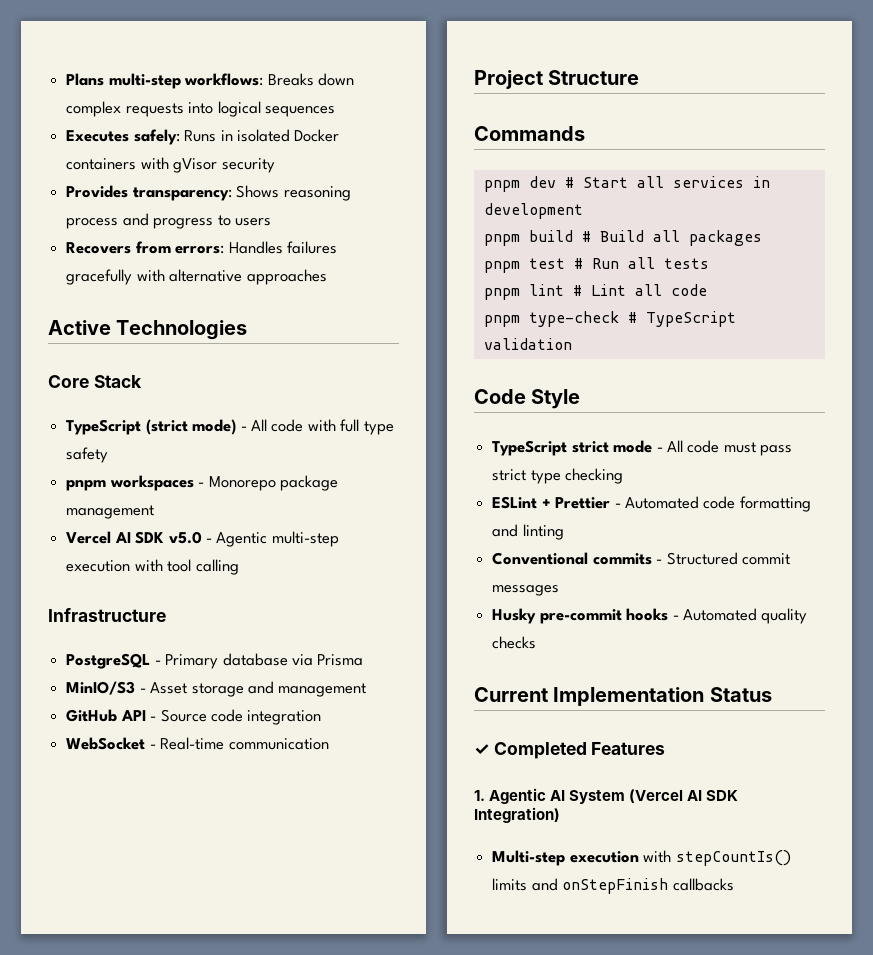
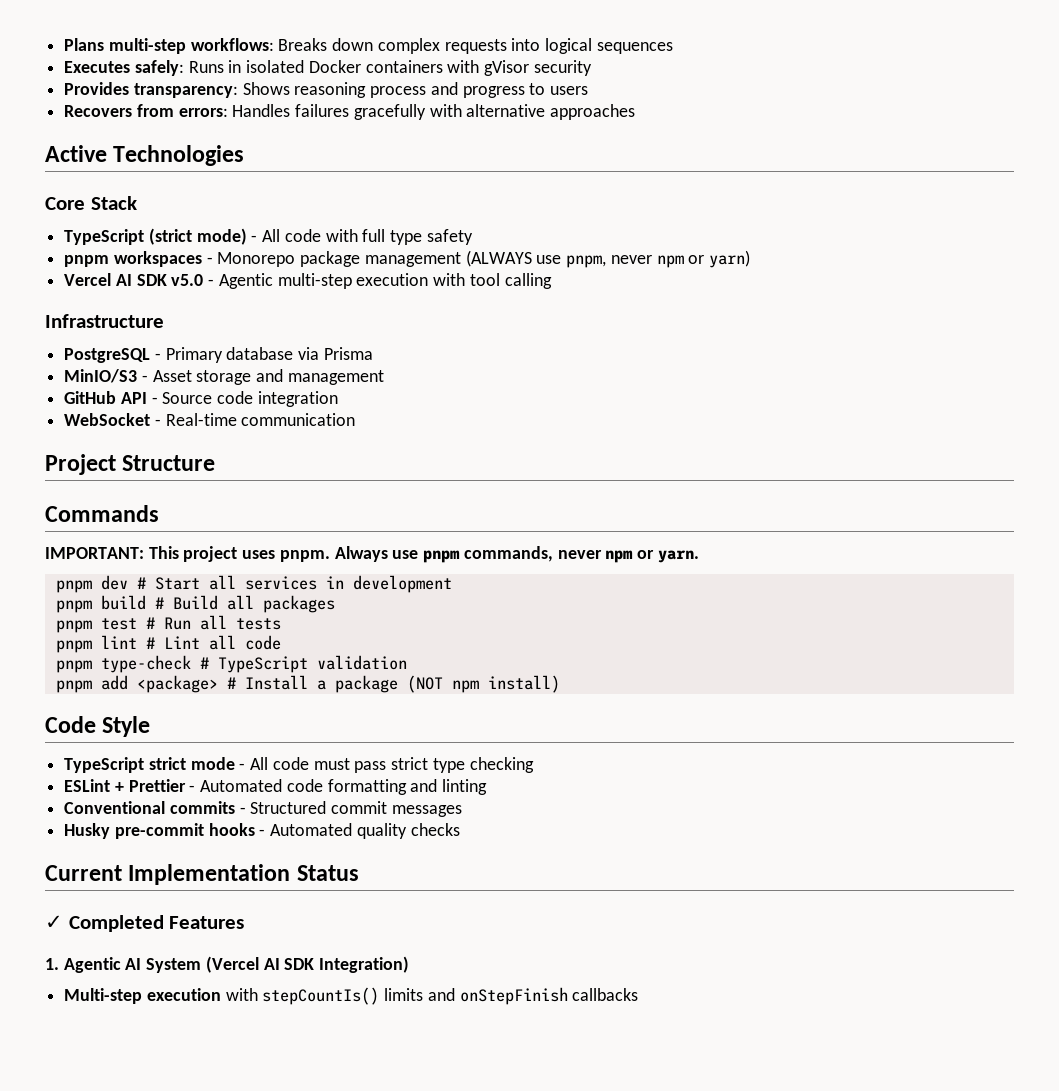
(155, 512) none -> [465,250,750,268] (ALWAYS use pnpm, never npm or yarn)
(585, 133) none -> [45,546,699,563] // IMPORTANT: This project uses pnpm. Always use pnpm commands, never npm or yarn.
(572, 344) none -> [55,675,560,693] // pnpm add <package> # Install a package (NOT npm install)

